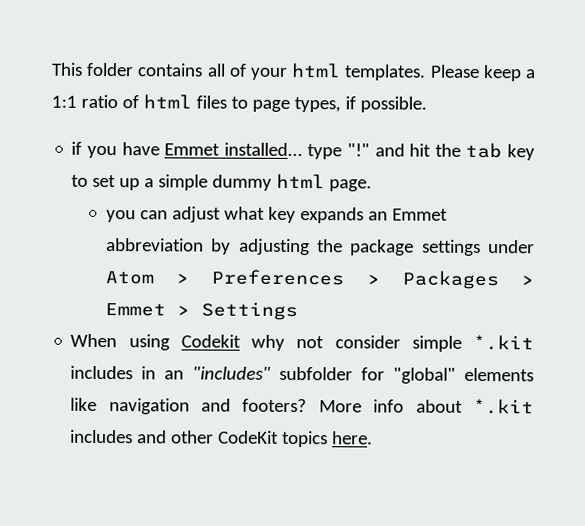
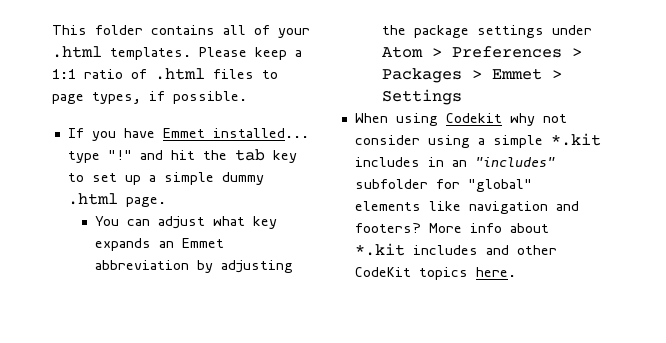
[291,62,342,78] html -> [52,46,102,58] .html
[142,94,192,109] html -> [155,68,205,80] .html
[71,141,83,155] if -> [67,128,84,138] If
[276,173,326,189] html -> [67,193,118,205] .html
[106,210,137,223] you -> [94,216,119,226] You
(401, 342) none -> [427,135,485,148] using a

